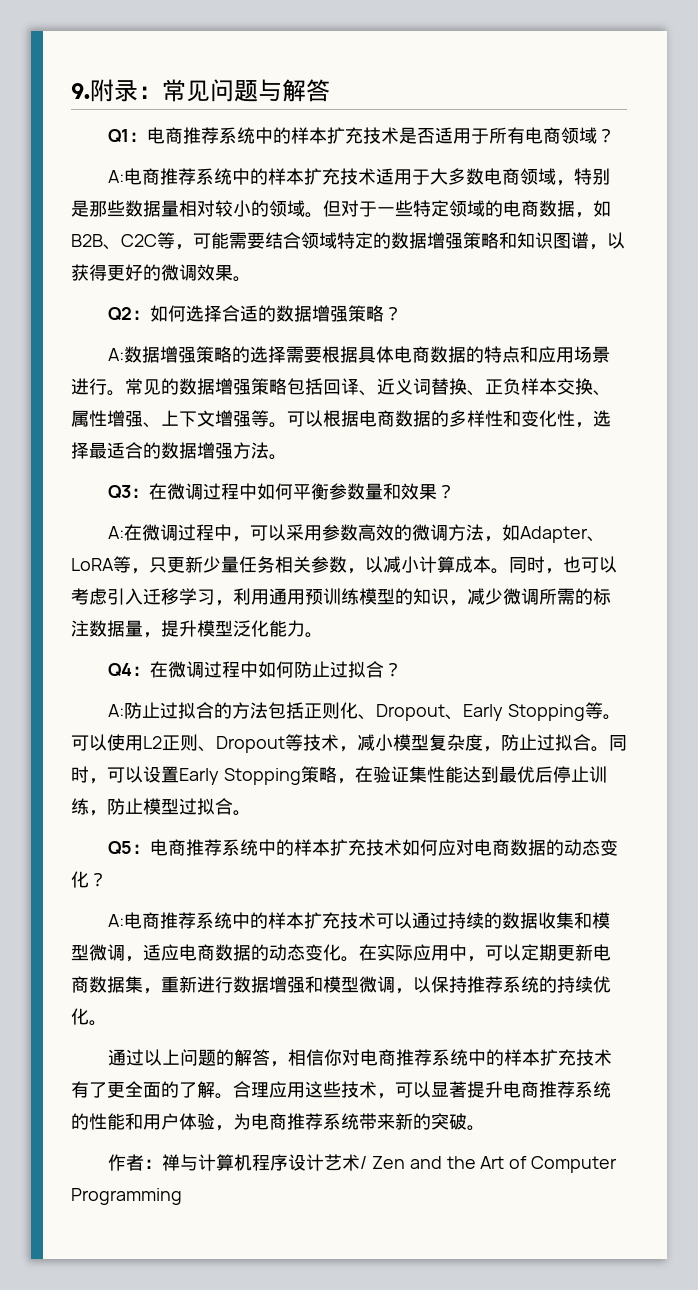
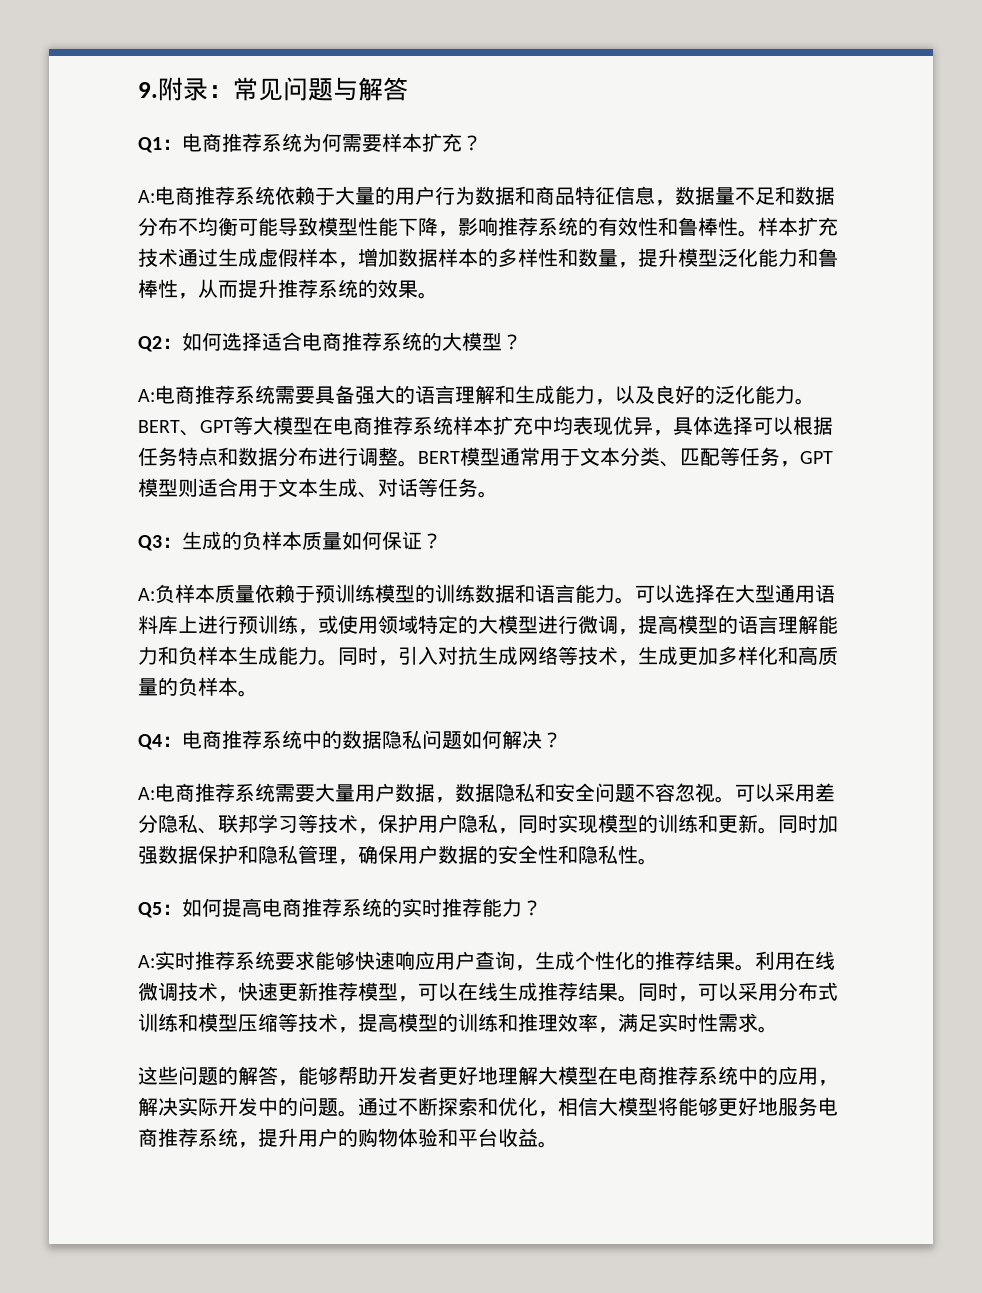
[254,127,615,144] [107,168,610,186] [71,200,611,218] [71,232,625,250] [71,264,197,281] 中的样本扩充技术是否适用于所有电商领域？ // A:电商推荐系统中的样本扩充技术适用于大多数电商领域，特别是那些数据量相对较小的领域。但对于一些特定领域的电商数据，如B2B、C2C等，可能需要结合领域特定的数据增强策略和知识图谱，以获得更好的微调 -> [302,133,482,152] [138,186,835,206] [138,217,838,237] [138,248,838,268] [138,279,378,299] 为何需要样本扩充？ // A:电商推荐系统依赖于大量的用户行为数据和商品特征信息，数据量不足和数据分布不均衡可能导致模型性能下降，影响推荐系统的有效性和鲁棒性。样本扩充技术通过生成虚假样本，增加数据样本的多样性和数量，提升模型泛化能力和鲁棒性，从而提升推荐系统的
[221,305,402,322] [107,346,610,363] [71,378,611,396] [71,410,611,428] [71,442,287,460] [107,483,455,500] [107,524,605,543] [71,556,617,574] [71,588,611,606] [71,620,323,638] [107,661,402,678] [107,702,621,721] [71,734,627,753] [71,766,607,785] [71,798,251,816] [107,839,618,856] [71,871,107,888] [107,912,610,929] [71,944,611,962] [71,976,611,994] [71,1008,107,1026] [107,1049,180,1066] 合适的数据增强策略？ // A:数据增强策略的选择需要根据具体电商数据的特点和应用场景进行。常见的数据增强策略包括回译、近义词替换、正负样本交换、属性增强、上下文增强等。可以根据电商数据的多样性和变化性，选择最适合的数据增强方法。 // Q3：在微调过程中如何平衡参数量和效果？ // A:在微调过程中，可以采用参数高效的微调方法，如Adapter、LoRA等，只更新少量任务相关参数，以减小计算成本。同时，也可以考虑引入迁移学习，利用通用预训练模型的知识，减少微调所需的标注数据量，提升模型泛化能力。 // Q4：在微调过程中如何防止过拟合？ // A:防止过拟合的方法包括正则化、Dropout、Early Stopping等。可以使用L2正则、Dropout等技术，减小模型复杂度，防止过拟合。同时，可以设置Early Stopping策略，在验证集性能达到最优后停止训练，防止模型过拟合。 // Q5：电商推荐系统中的样本扩充技术如何应对电商数据的动态变化？ // A:电商推荐系统中的样本扩充技术可以通过持续的数据收集和模型微调，适应电商数据的动态变化。在实际应用中，可以定期更新电商数据集，重新进行数据增强和模型微调，以保持推荐系统的持续优化。 // 通过以上 -> [262,332,522,351] [138,385,815,405] [138,416,833,436] [138,447,833,467] [138,478,498,498] [138,531,442,551] [138,584,835,604] [138,615,838,635] [138,646,838,666] [138,677,258,697] [138,730,562,750] [138,783,835,803] [138,814,838,834] [138,845,658,865] [138,898,542,918] [138,951,835,971] [138,982,838,1002] [138,1013,778,1033] [138,1066,178,1085] 适合电商推荐系统的大模型？ // A:电商推荐系统需要具备强大的语言理解和生成能力，以及良好的泛化能力。BERT、GPT等大模型在电商推荐系统样本扩充中均表现优异，具体选择可以根据任务特点和数据分布进行调整。BERT模型通常用于文本分类、匹配等任务，GPT模型则适合用于文本生成、对话等任务。 // Q3：生成的负样本质量如何保证？ // A:负样本质量依赖于预训练模型的训练数据和语言能力。可以选择在大型通用语料库上进行预训练，或使用领域特定的大模型进行微调，提高模型的语言理解能力和负样本生成能力。同时，引入对抗生成网络等技术，生成更加多样化和高质量的负样本。 // Q4：电商推荐系统中的数据隐私问题如何解决？ // A:电商推荐系统需要大量用户数据，数据隐私和安全问题不容忽视。可以采用差分隐私、联邦学习等技术，保护用户隐私，同时实现模型的训练和更新。同时加强数据保护和隐私管理，确保用户数据的安全性和隐私性。 // Q5：如何提高电商推荐系统的实时推荐能力？ // A:实时推荐系统要求能够快速响应用户查询，生成个性化的推荐结果。利用在线微调技术，快速更新推荐模型，可以在线生成推荐结果。同时，可以采用分布式训练和模型压缩等技术，提高模型的训练和推理效率，满足实时性需求。 // 这些
[287,1049,612,1066] [71,1081,611,1099] [71,1113,485,1131] [107,1154,618,1173] [71,1188,182,1205] 相信你对电商推荐系统中的样本扩充技术有了更全面的了解。合理应用这些技术，可以显著提升电商推荐系统的性能和用户体验，为电商推荐系统带来新的突破。 // 作者：禅与计算机程序设计艺术/ Zen and the Art of Computer Programming -> [298,1066,838,1086] [138,1097,838,1117] [138,1128,558,1148] 能够帮助开发者更好地理解大模型在电商推荐系统中的应用，解决实际开发中的问题。通过不断探索和优化，相信大模型将能够更好地服务电商推荐系统，提升用户的购物体验和平台收益。

